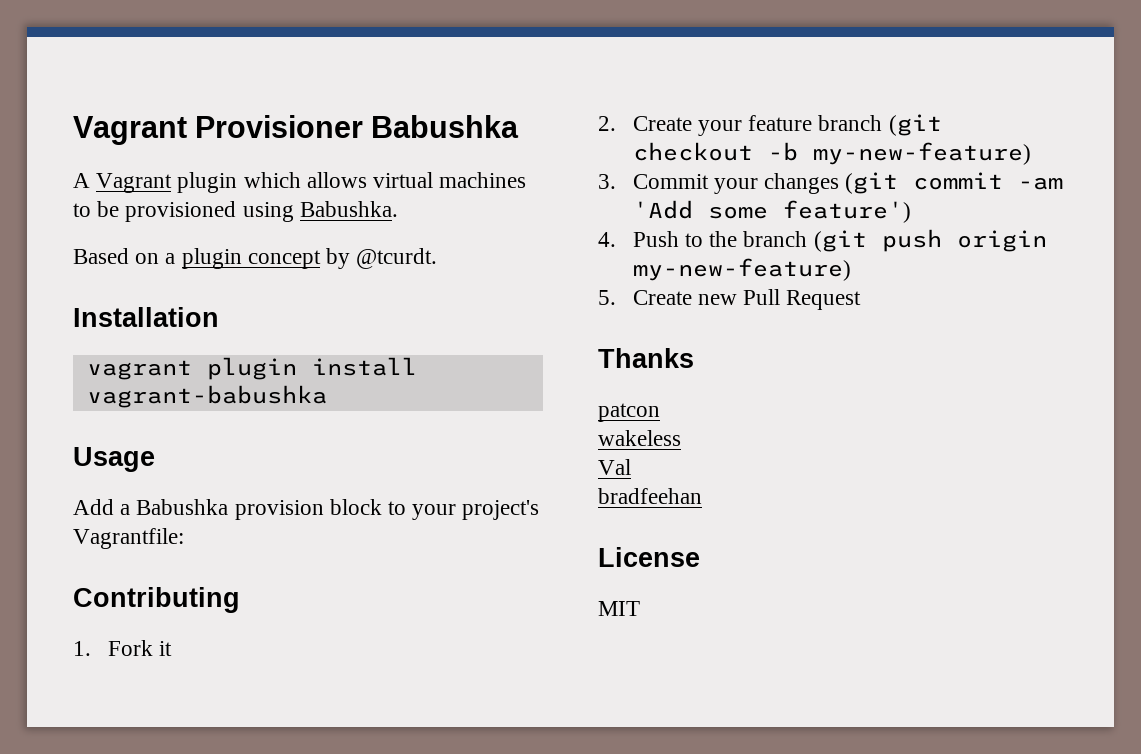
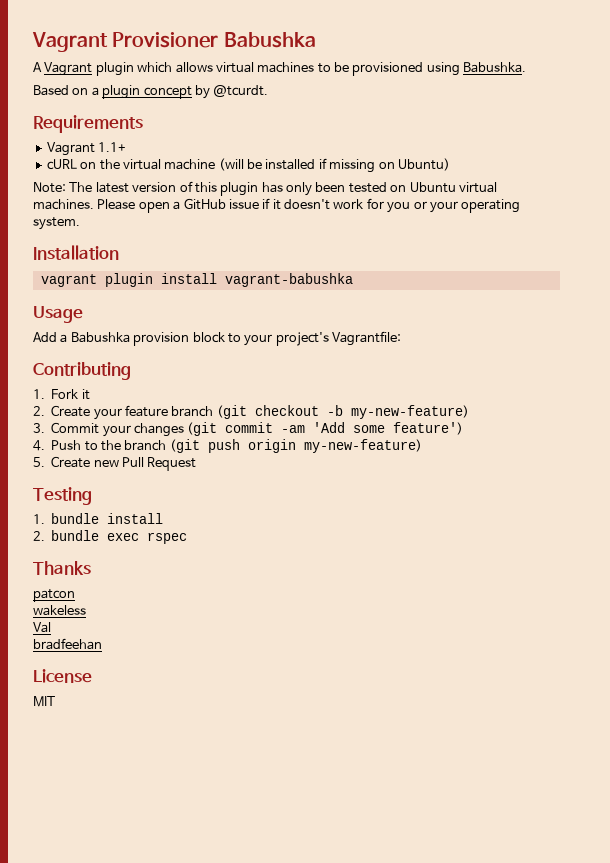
(438, 258) none -> [33,115,143,133] [46,142,127,156] [46,158,450,173] [33,181,497,196] [33,198,521,213] [33,217,80,230] // Requirements // Vagrant 1.1+ // cURL on the virtual machine (will be installed if missing on Ubuntu) // Note: The latest version of this plugin has only been tested on Ubuntu virtual machines. Please open a GitHub issue if it doesn't work for you or your operating system.
(862, 300) none -> [33,487,92,505] [33,513,164,524] [33,530,188,544] // Testing // 1. bundle install // 2. bundle exec rspec

